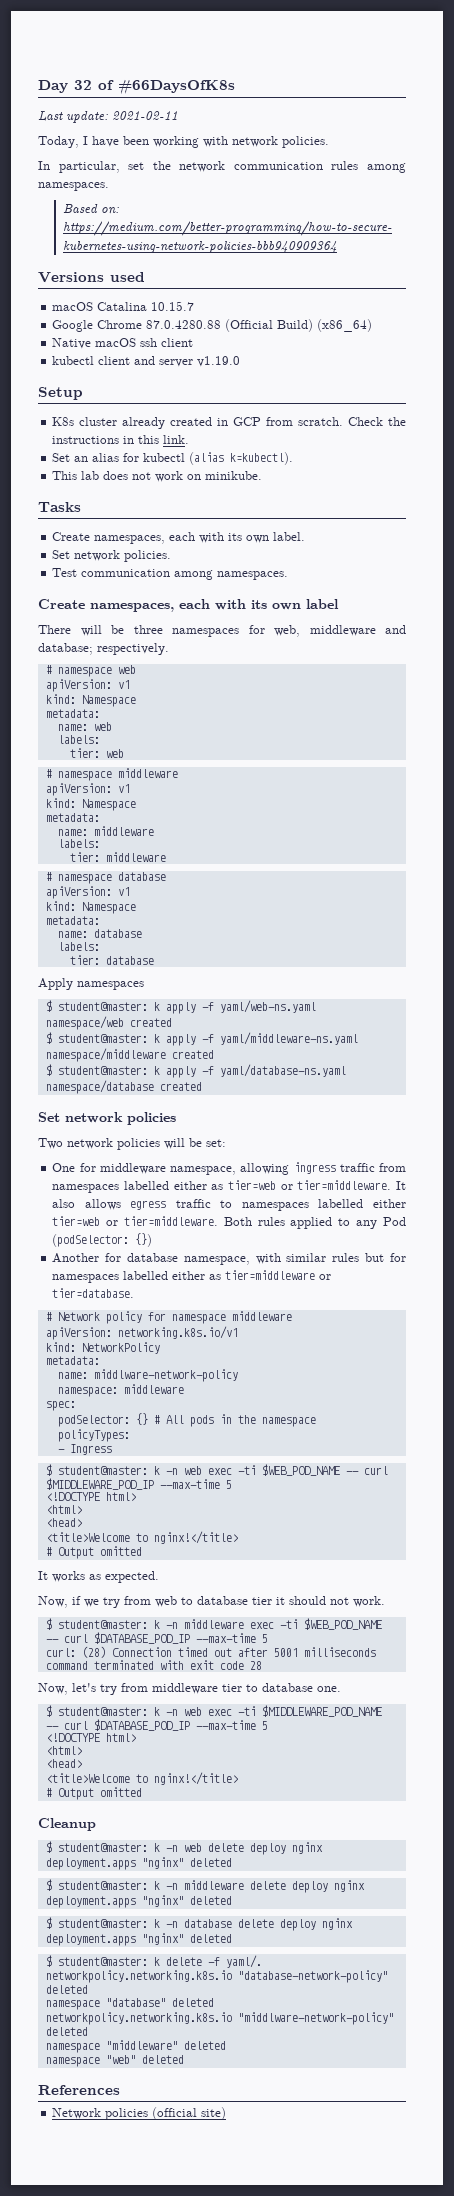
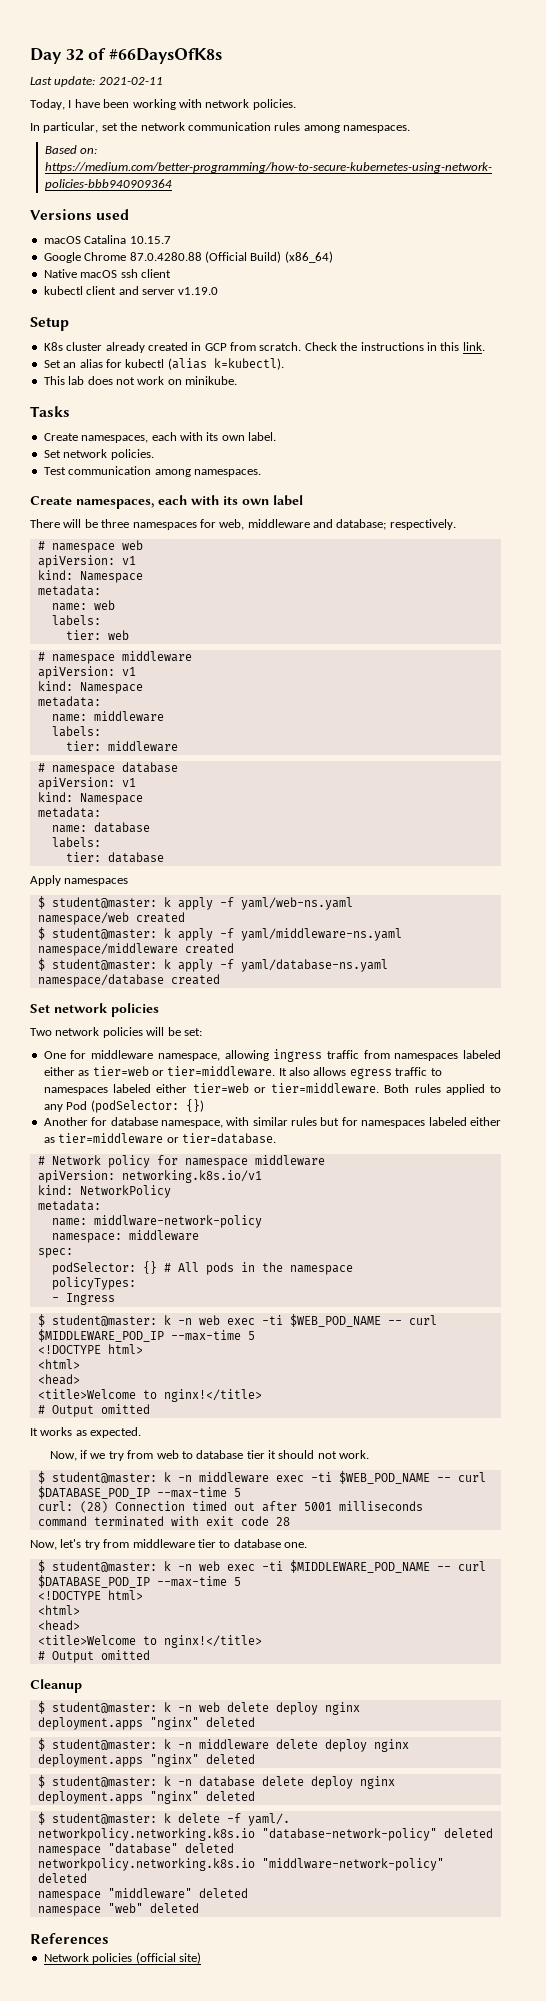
[123,1181,169,1190] labelled -> [463,1050,502,1059] labeled
[318,1199,364,1208] labelled -> [113,1084,151,1093] labeled
[123,1271,169,1280] labelled -> [428,1117,467,1126] labeled

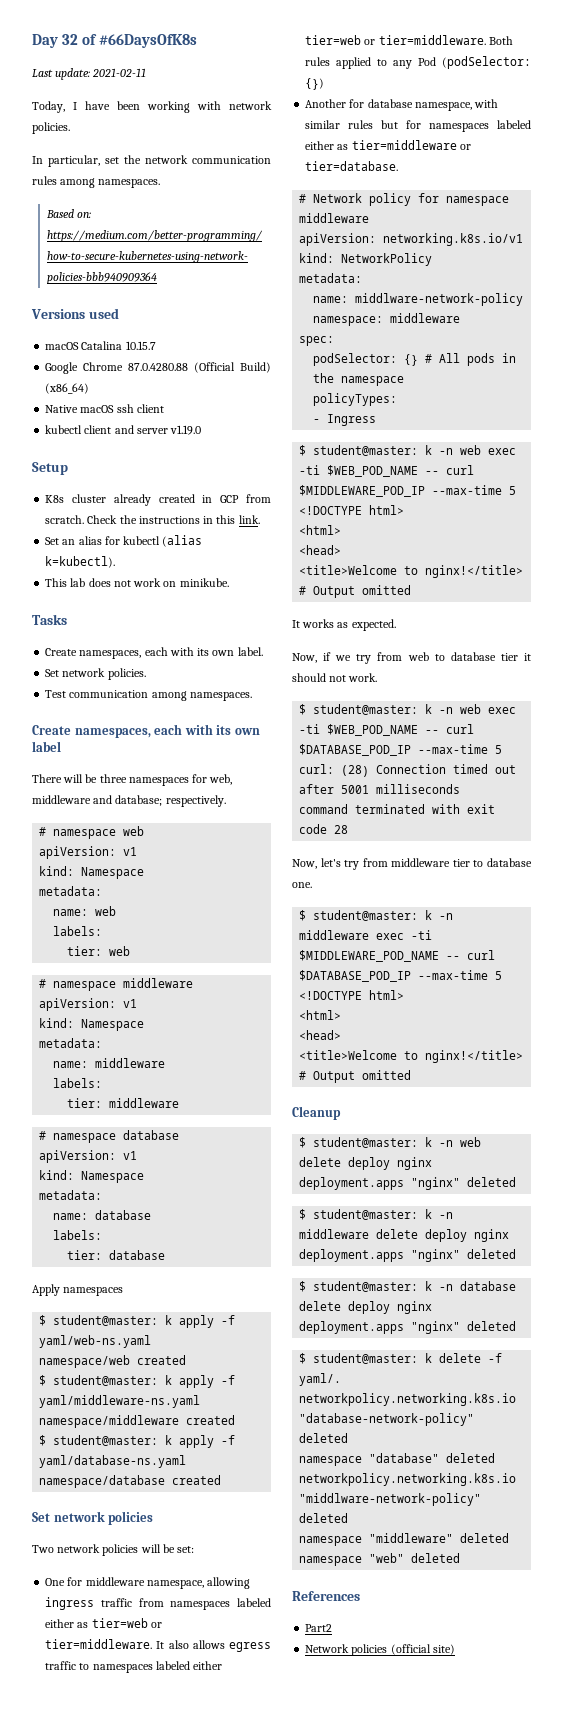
[198,1472,269,1483] middleware -> [460,704,482,714] web
[198,1561,220,1571] web -> [299,930,370,940] middleware
(109, 1938) none -> [305,1624,333,1632] // Part2

